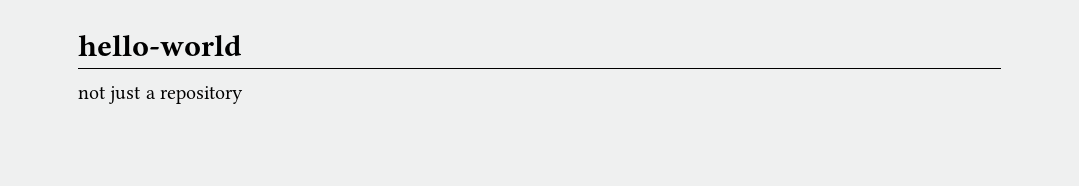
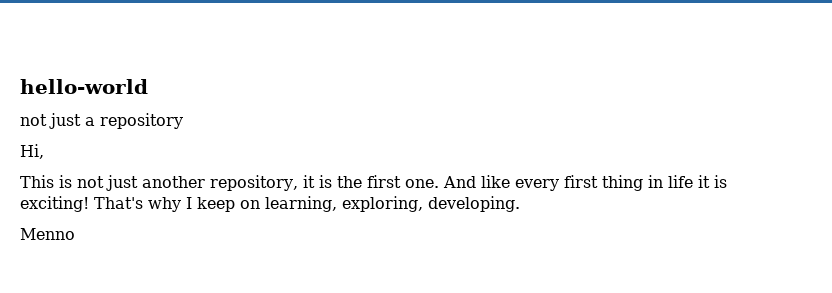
(244, 95) none -> [20,144,44,159] [20,175,727,191] [20,196,520,212] [20,228,75,240] // Hi, // This is not just another repository, it is the first one. And like every first thing in life it is exciting! That's why I keep on learning, exploring, developing. // Menno

